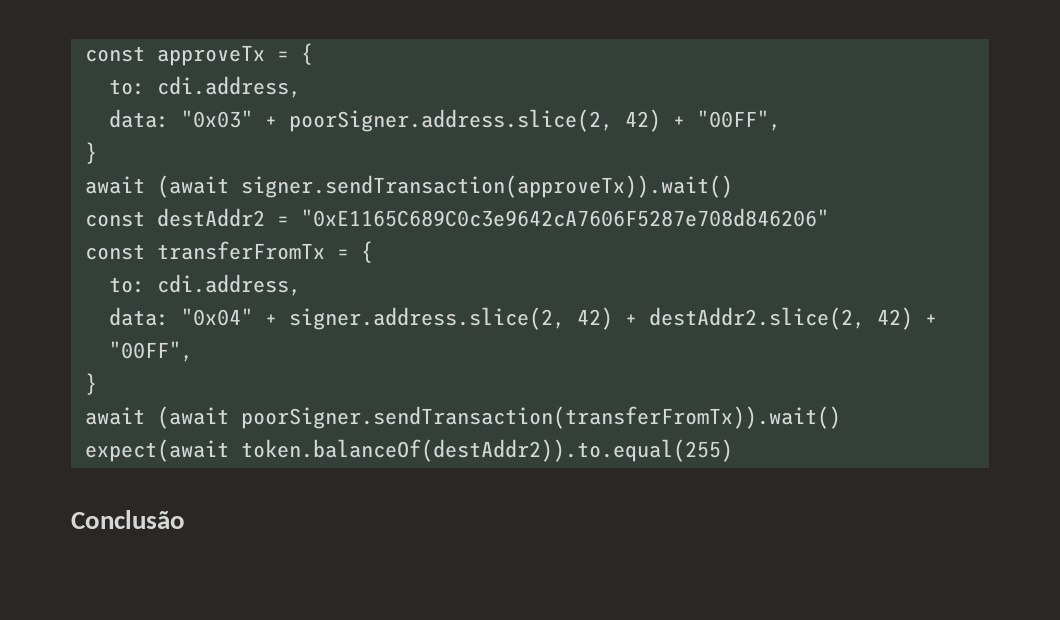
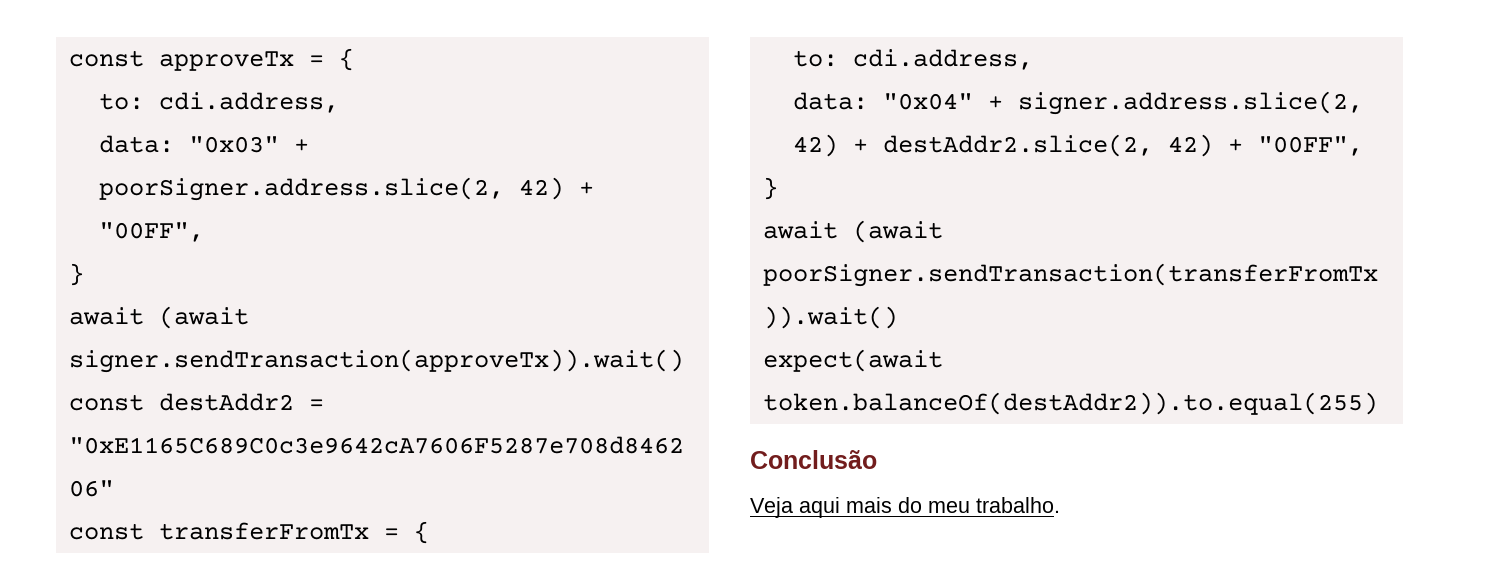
(185, 519) none -> [750,497,1060,518] // Veja aqui mais do meu trabalho.

